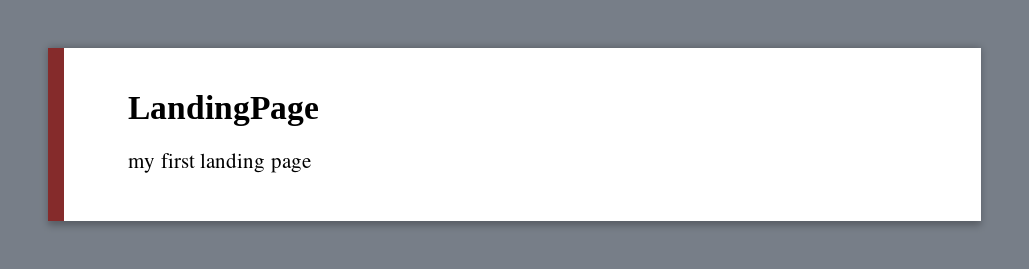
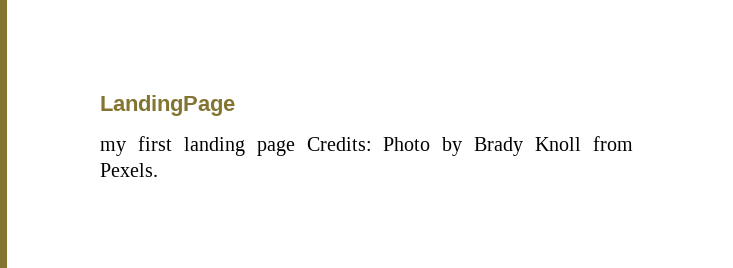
(312, 165) none -> [306,136,634,156] [100,163,158,177] Credits: Photo by Brady Knoll from Pexels.

